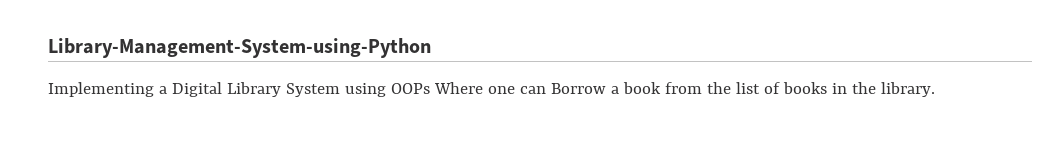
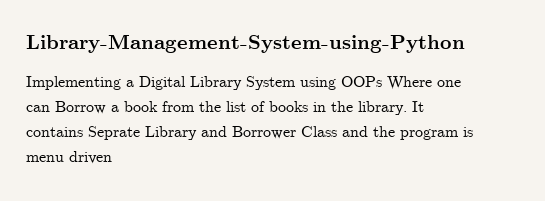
(935, 89) none -> [412,101,424,112] [26,126,473,140] [26,151,112,164] It contains Seprate Library and Borrower Class and the program is menu driven

